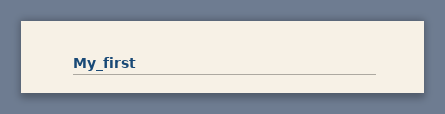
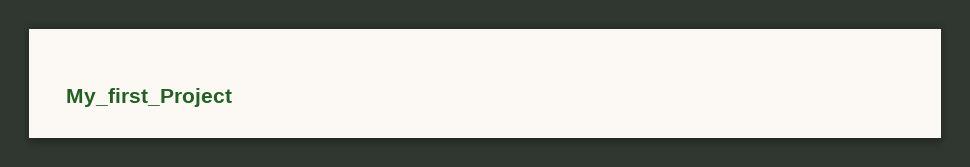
[73,57,136,71] My_first -> [66,88,232,107] My_first_Project

